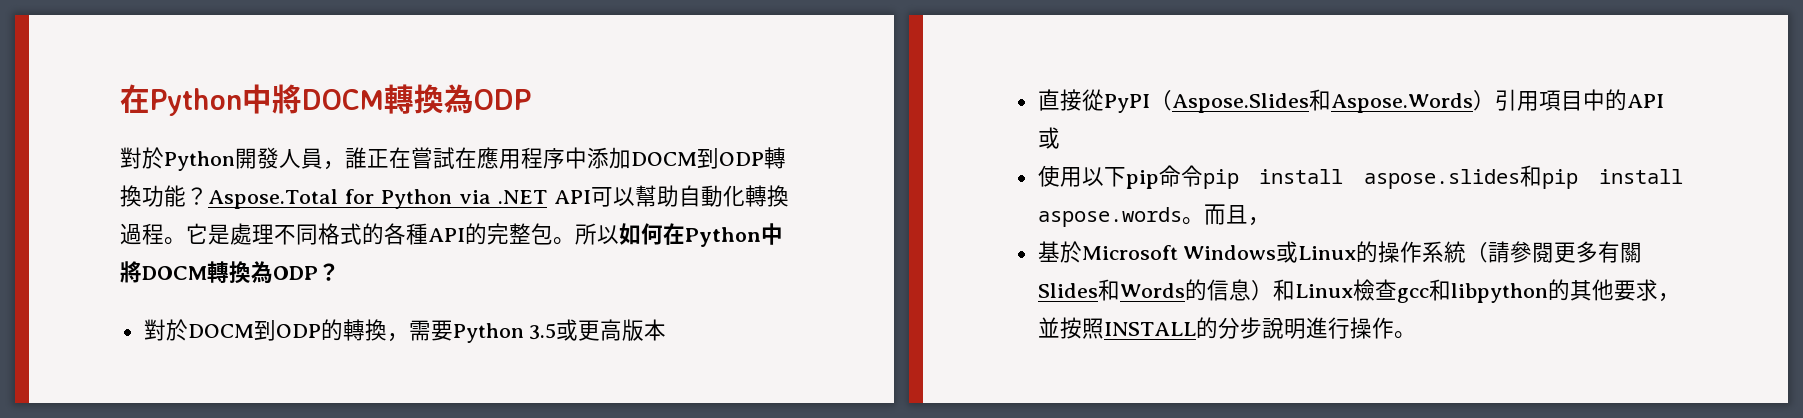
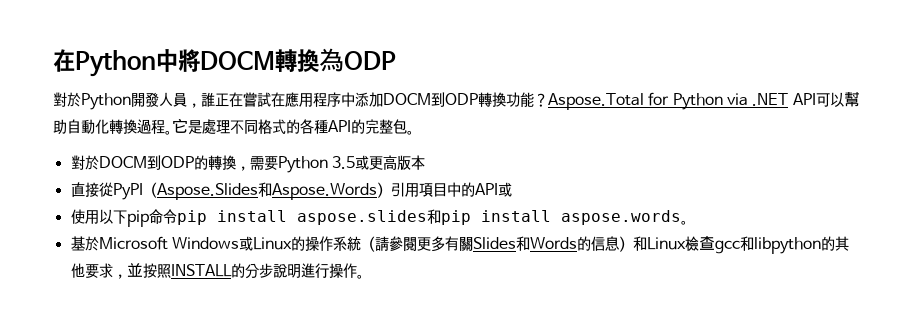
[575,223,783,247] [120,261,340,284] 所以如何在Python中將DOCM轉換為ODP？ -> (414, 132) none
[1203,204,1270,226] 而且， -> (688, 222) none

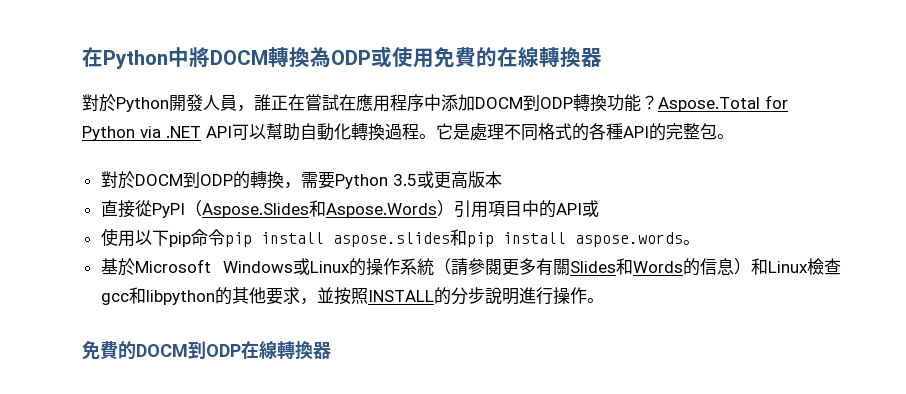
(396, 60) none -> [371,46,602,68] 或使用免費的在線轉換器
(364, 276) none -> [82,340,331,360] // 免費的DOCM到ODP在線轉換器

